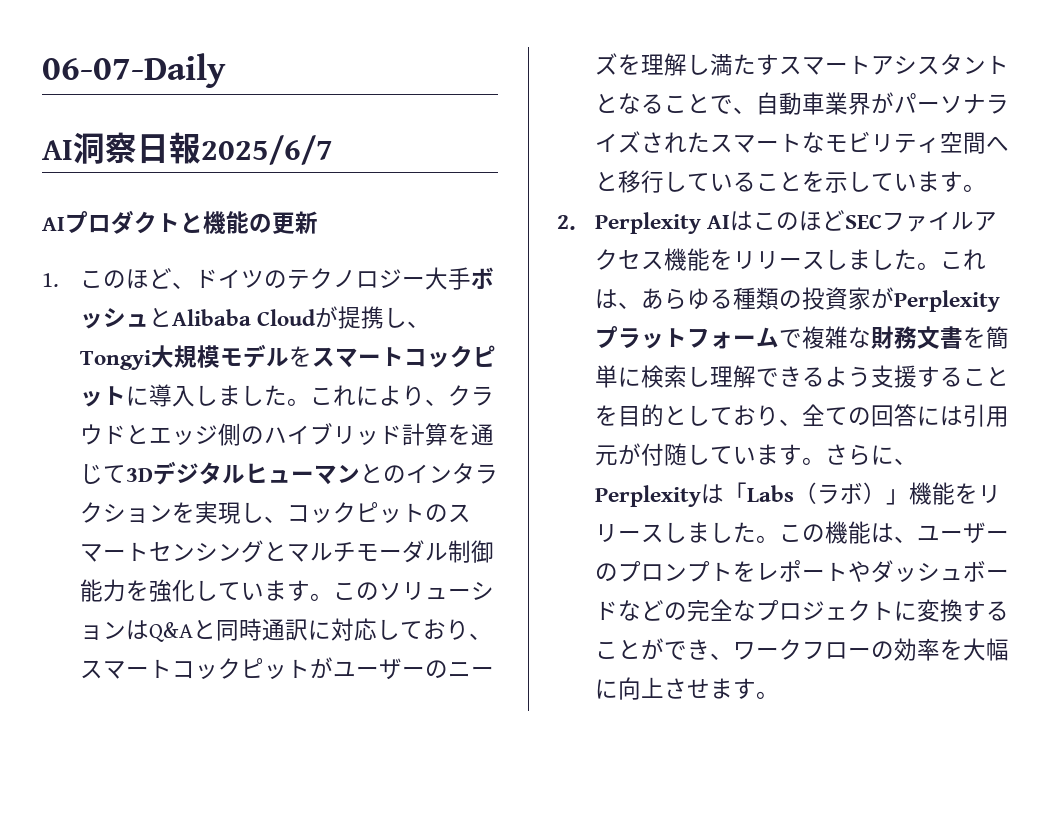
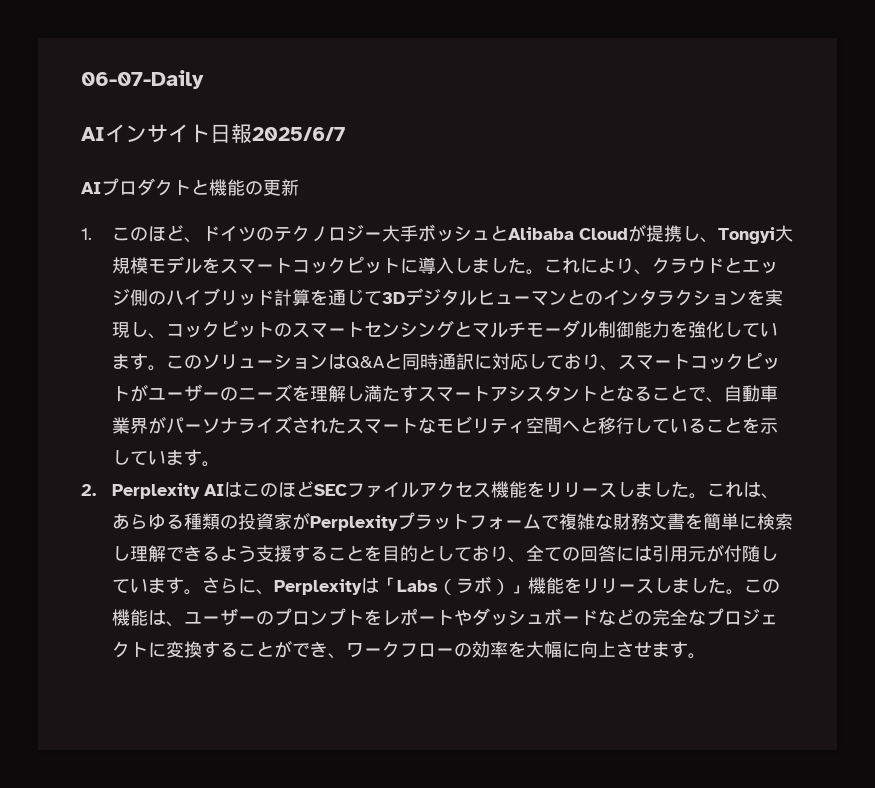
[73,132,137,164] 洞察 -> [105,124,210,143] インサイト

